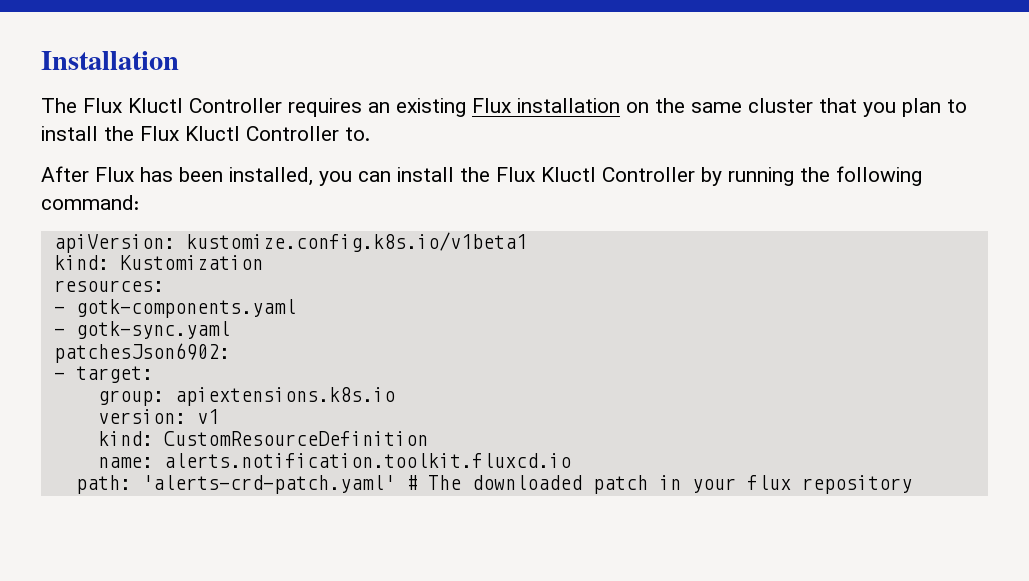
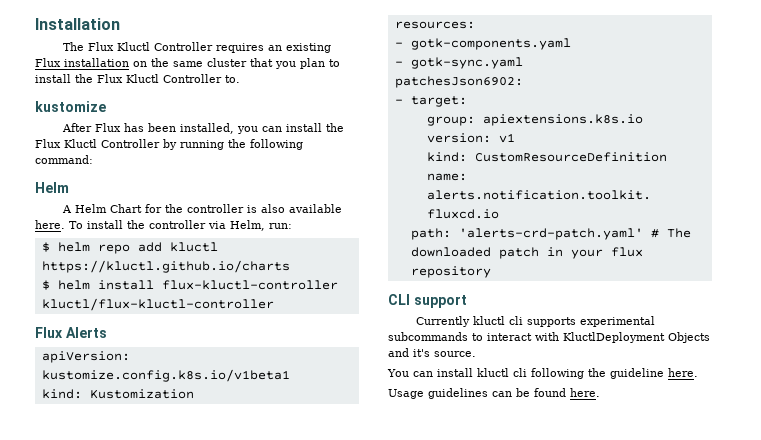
(370, 134) none -> [35,101,106,112] // kustomize
(139, 202) none -> [35,182,69,193] [61,204,342,213] [35,220,292,231] [41,242,218,254] [41,260,290,273] [41,280,338,290] [41,298,274,311] [35,327,107,338] // Helm // A Helm Chart for the controller is also available here. To install the controller via Helm, run: // $ helm repo add kluctl https://kluctl.github.io/charts // $ helm install flux-kluctl-controller kluctl/flux-kluctl-controller // Flux Alerts
(912, 484) none -> [388,294,467,308] [415,316,655,327] [388,332,710,343] [388,348,476,357] [387,368,698,379] [388,388,600,399] // CLI support // Currently kluctl cli supports experimental subcommands to interact with KluctlDeployment Objects and it's source. // You can install kluctl cli following the guideline here. // Usage guidelines can be found here.

